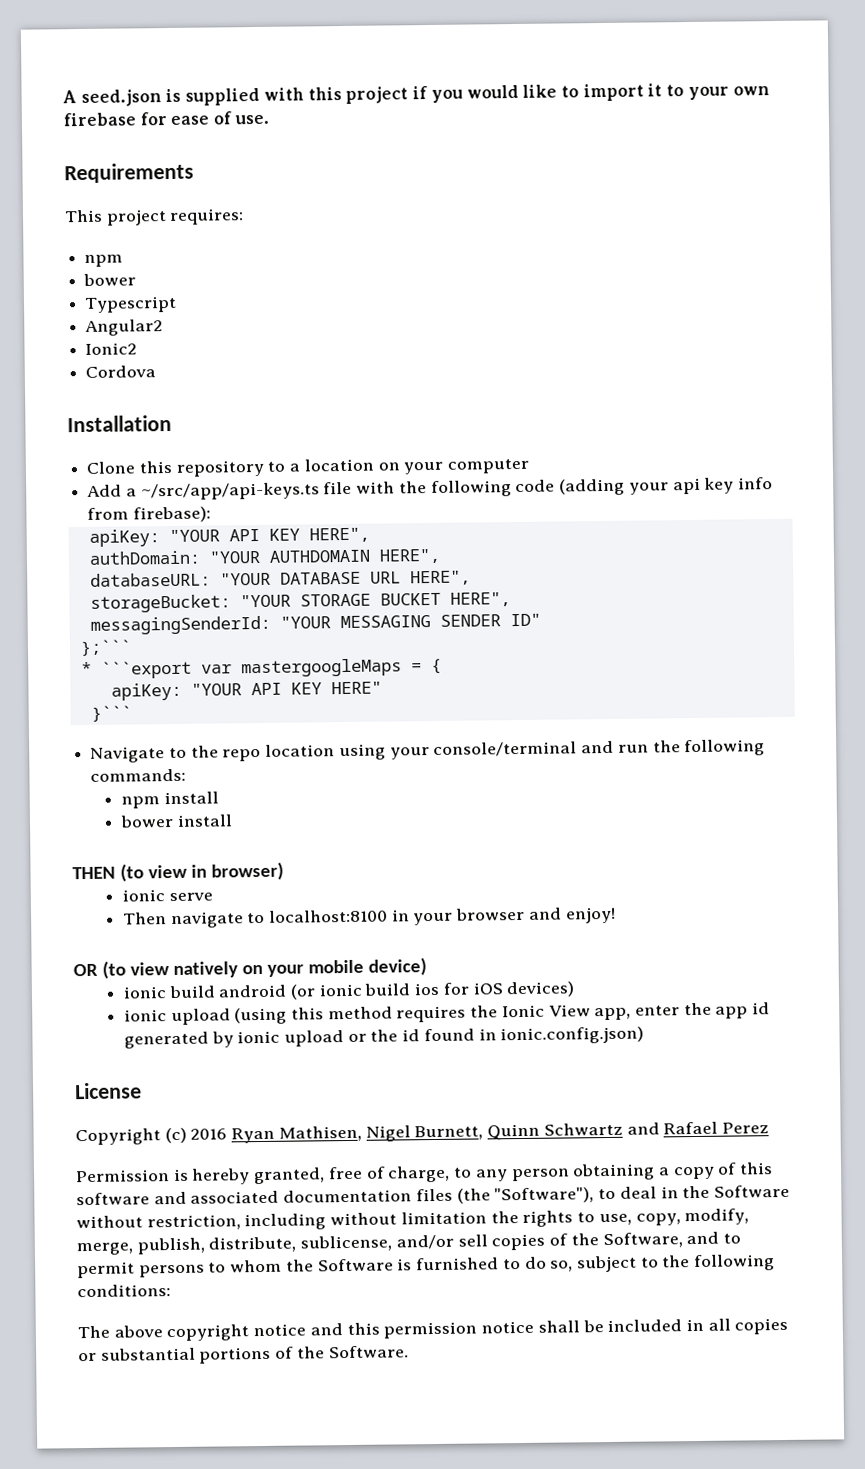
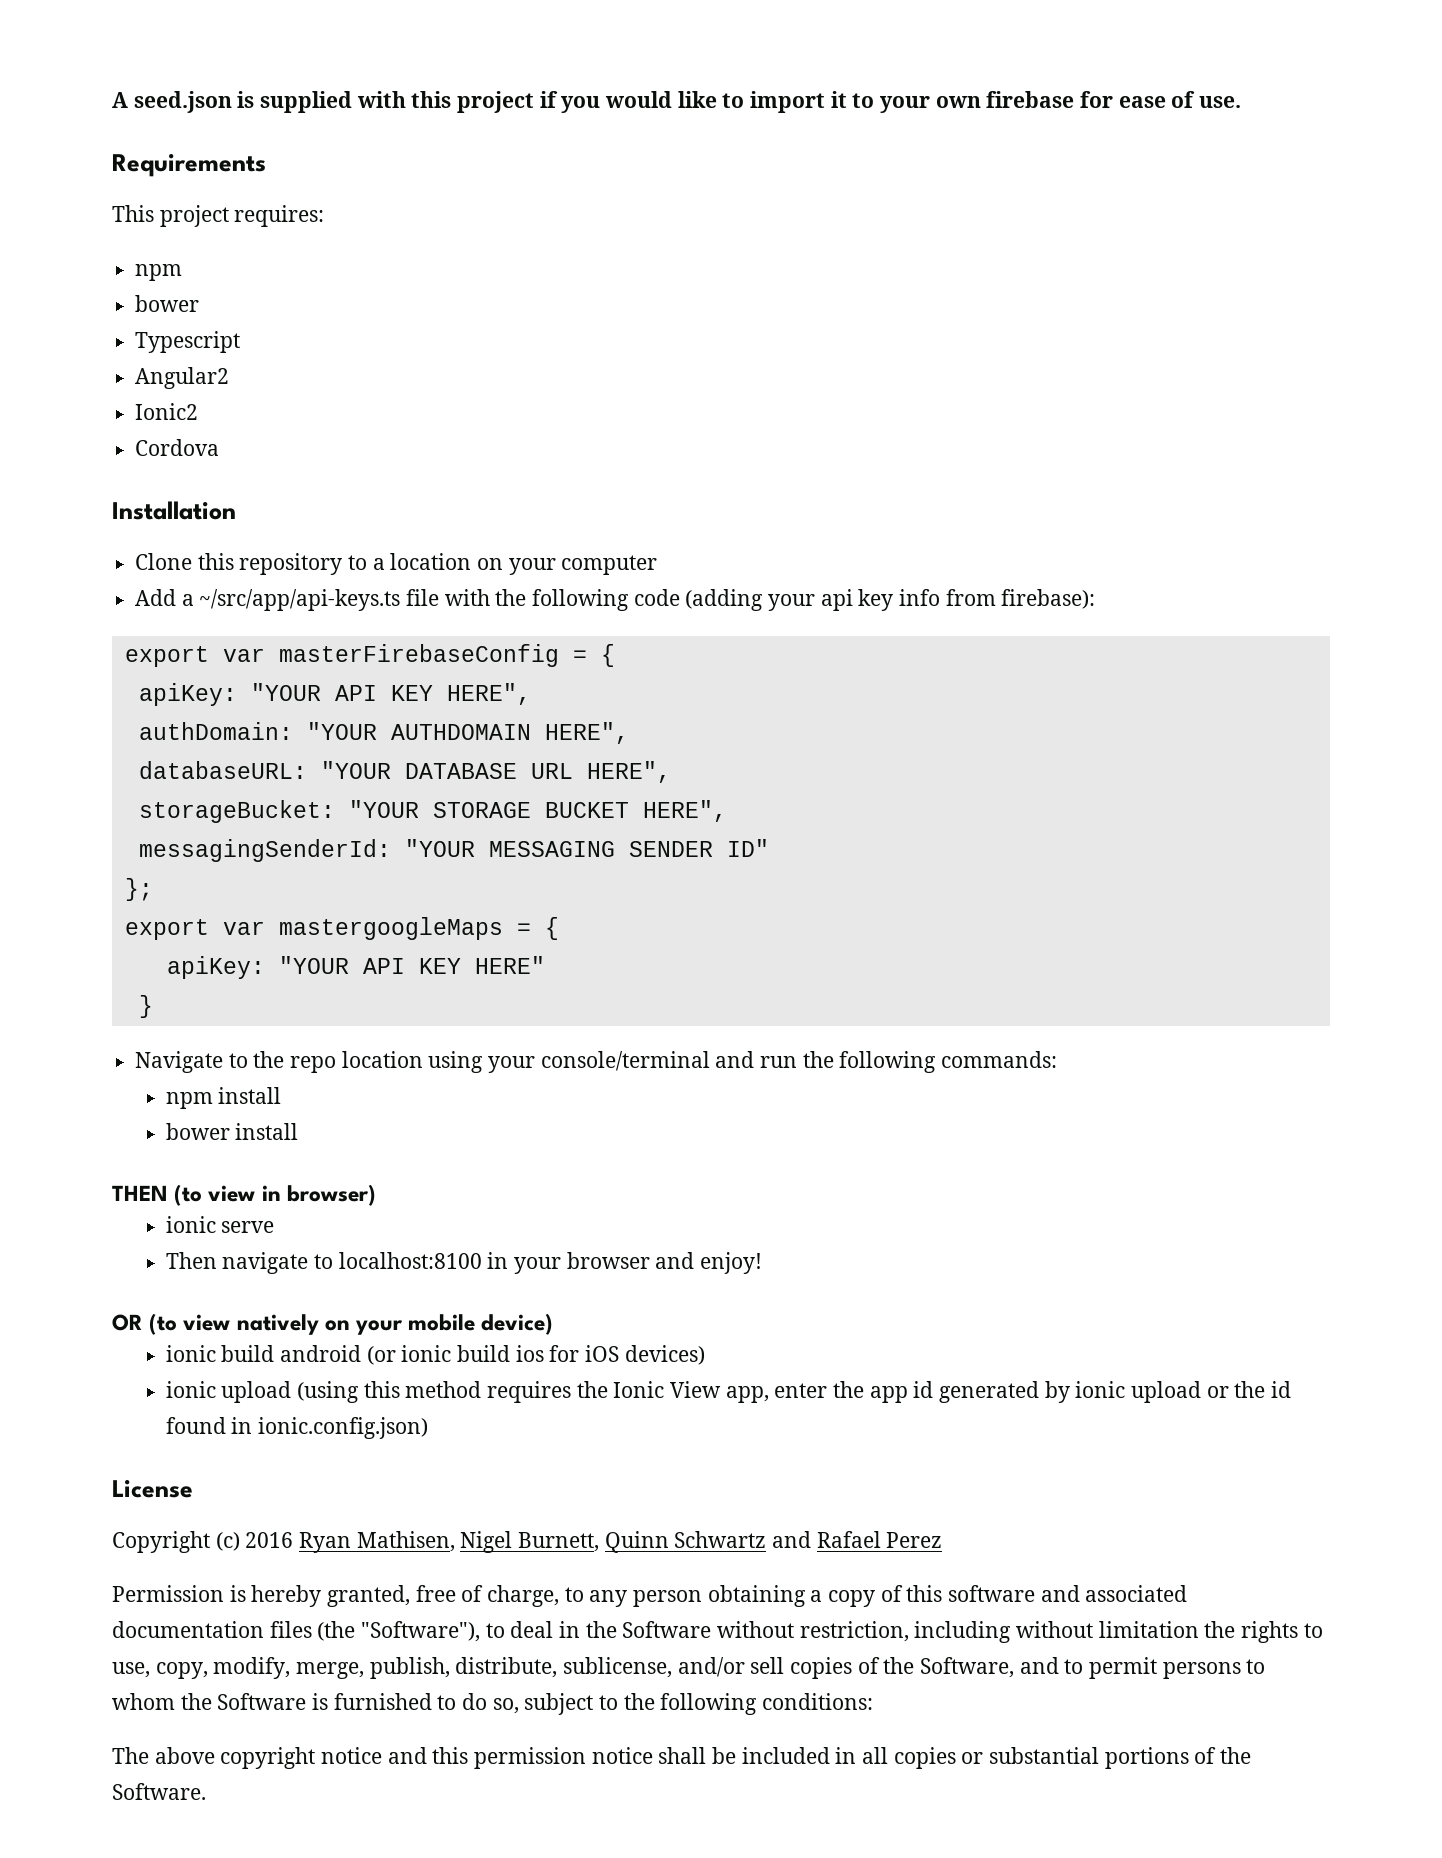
(211, 514) none -> [124,644,615,667] // export var masterFirebaseConfig = {
[79,639,132,657] [80,660,192,679] };``` // * ```export -> [124,878,153,901] [124,919,209,940] }; // export
[90,705,132,722] }``` -> [138,995,153,1018] }

